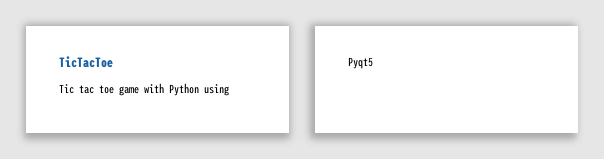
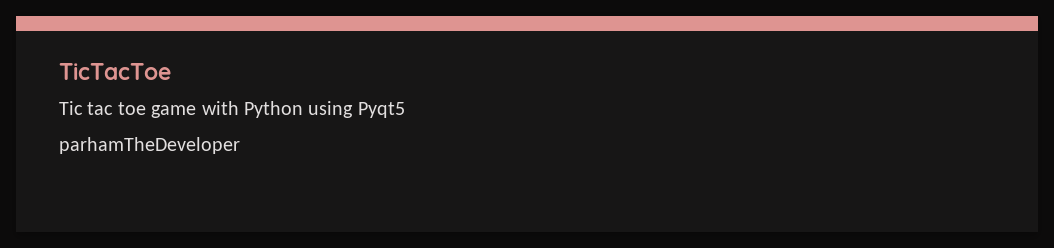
(373, 63) none -> [59,137,240,154] // parhamTheDeveloper

